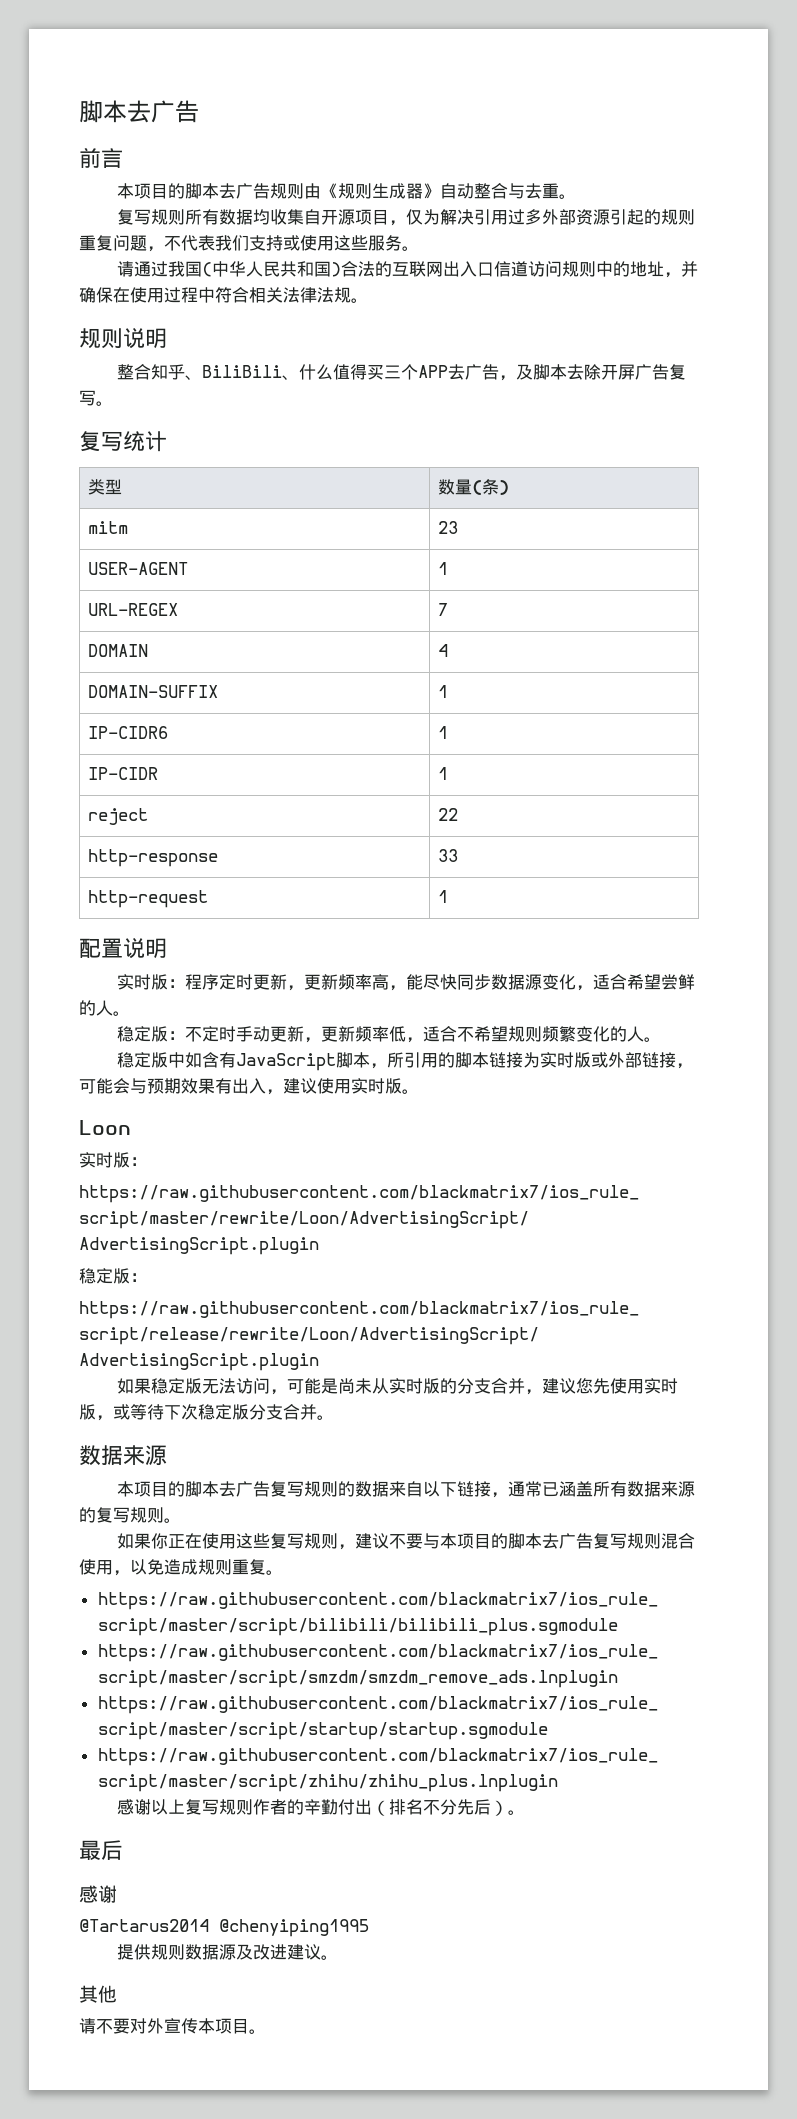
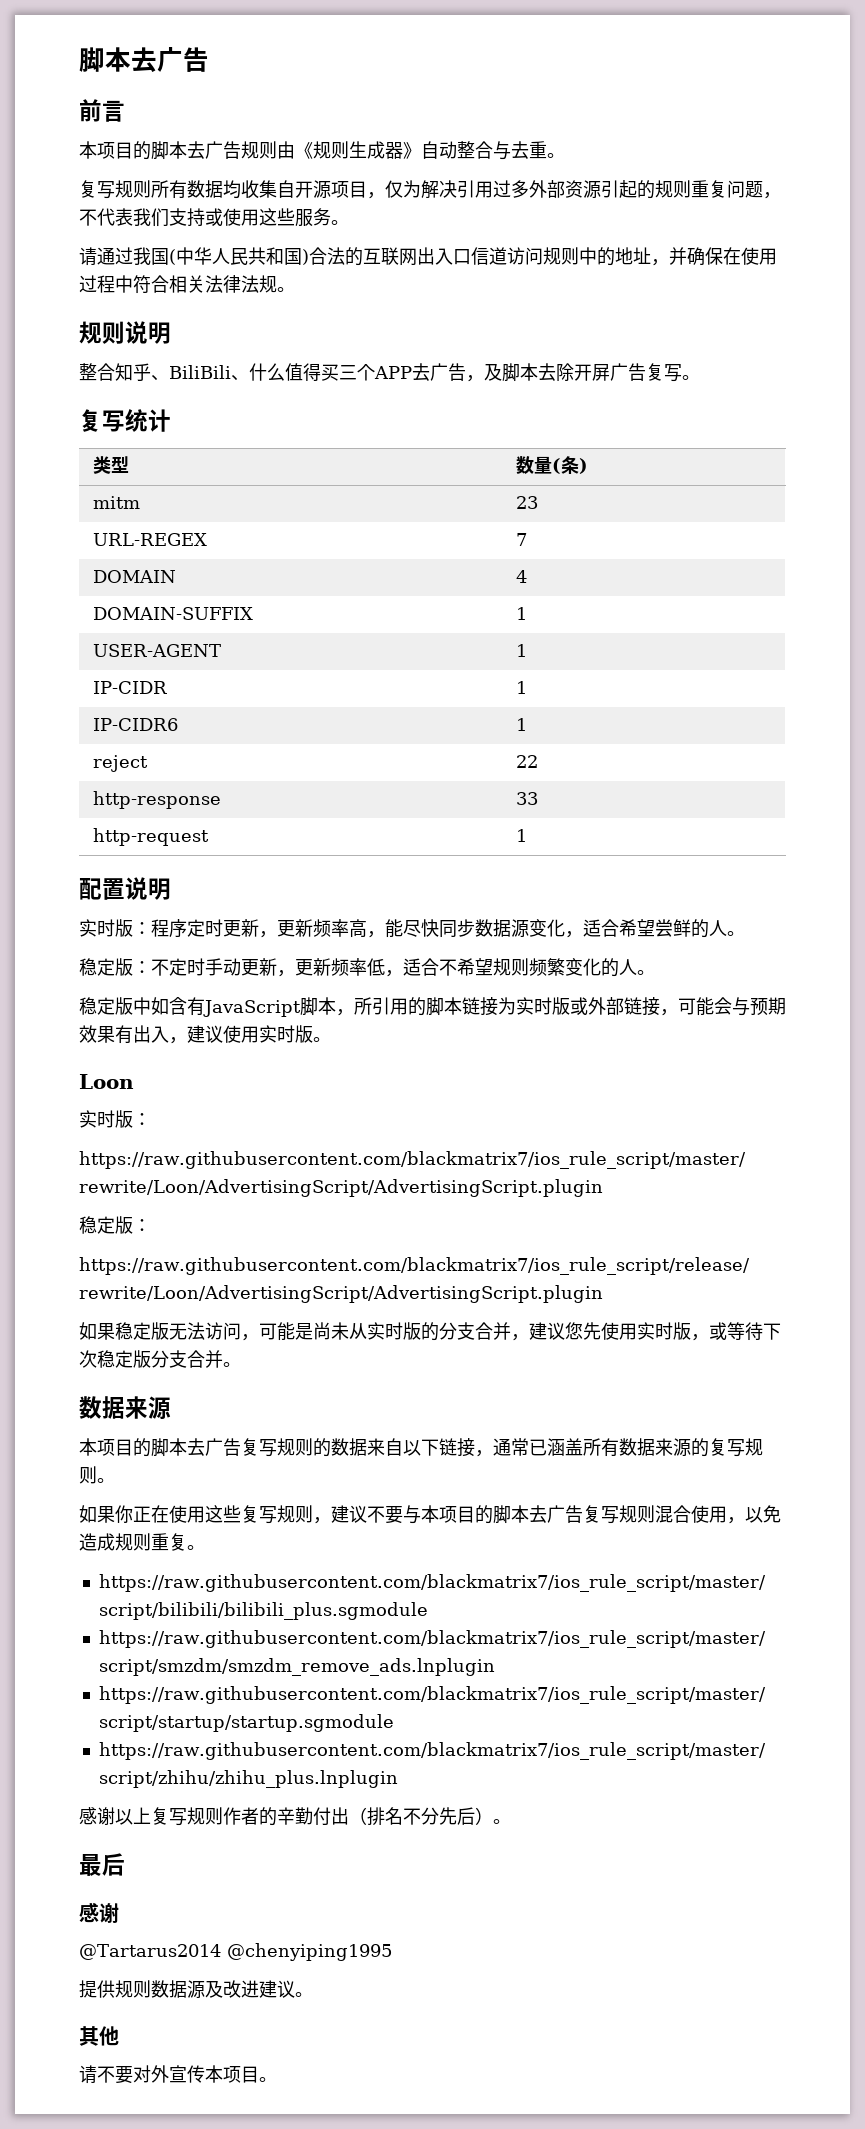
[88,562,189,575] [438,562,449,575] // USER-AGENT | 1 -> (539, 502) none
[88,726,169,739] IP-CIDR6 -> [93,644,222,657] USER-AGENT
(449, 773) none -> [93,718,179,731] [516,718,528,731] // IP-CIDR6 | 1

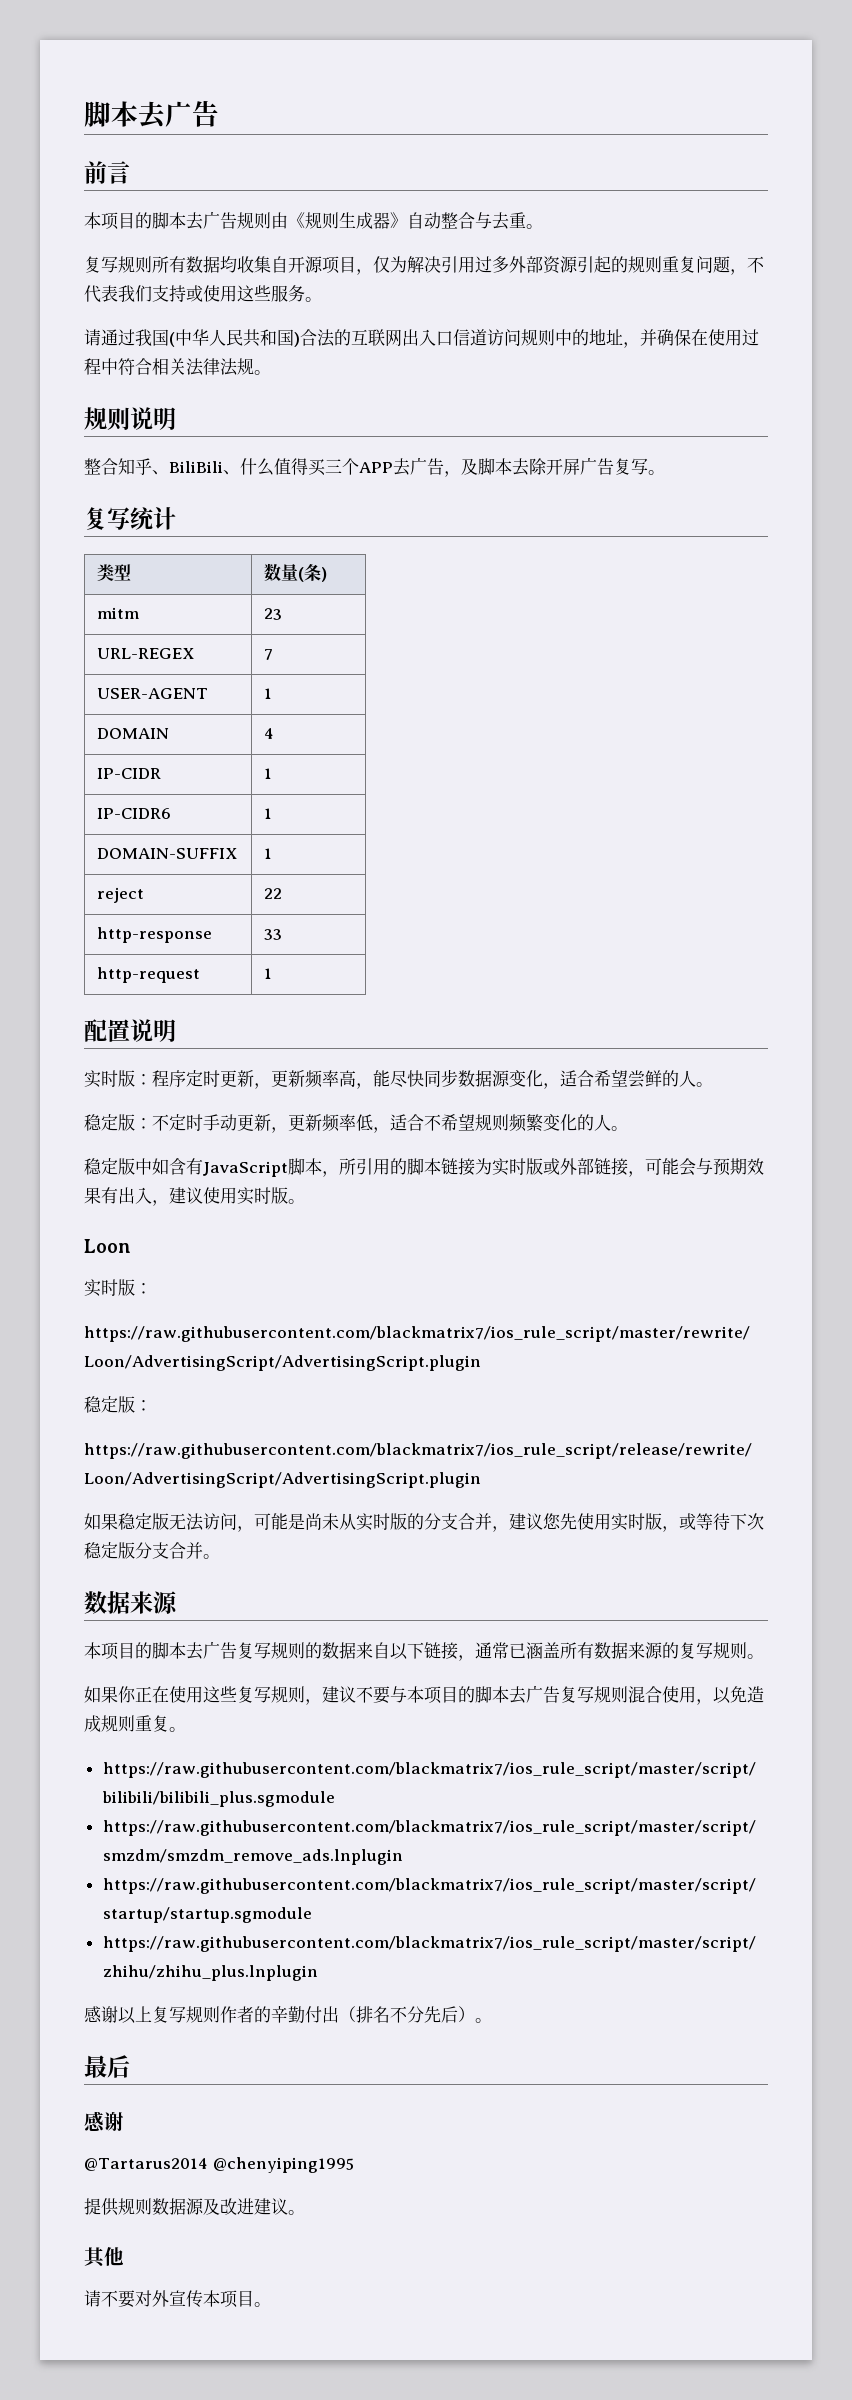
(528, 539) none -> [97,688,209,699] [264,688,273,699] // USER-AGENT | 1
[93,607,254,620] [516,607,528,620] [93,644,222,657] [516,644,528,657] // DOMAIN-SUFFIX | 1 // USER-AGENT | 1 -> (275, 733) none
(528, 724) none -> [97,848,238,859] [264,848,273,859] // DOMAIN-SUFFIX | 1

